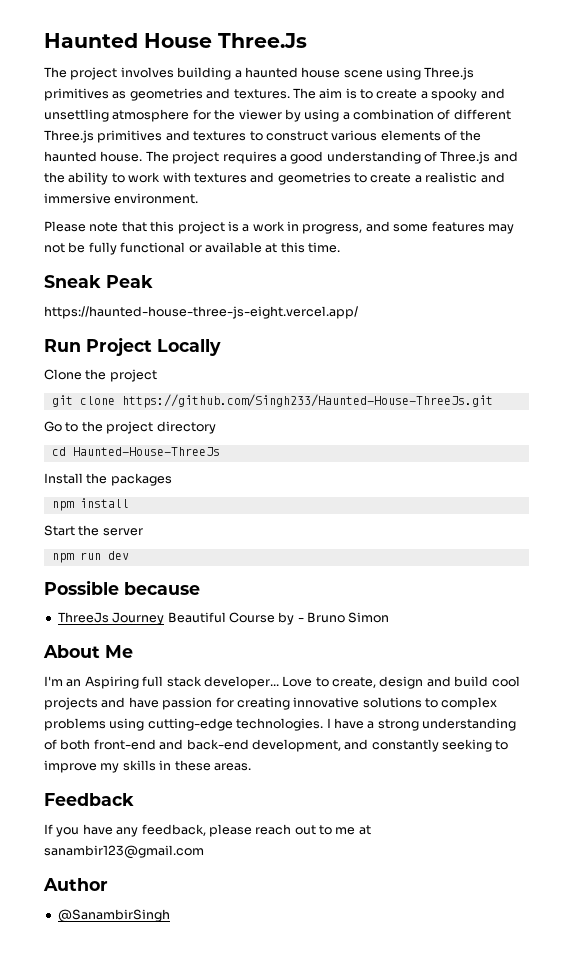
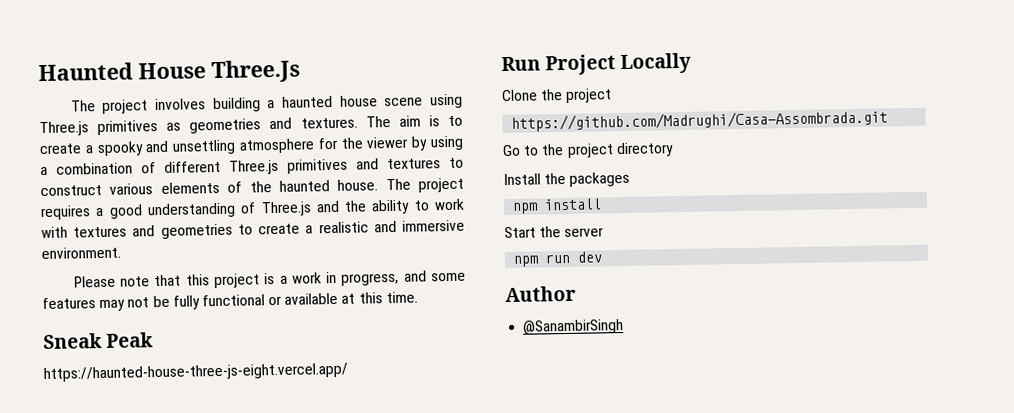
[51,394,493,408] git clone https://github.com/Singh233/Haunted-House-ThreeJs.git -> [511,109,889,132] https://github.com/Madrughi/Casa-Assombrada.git
[51,447,220,456] // cd Haunted-House-ThreeJs -> (674, 150) none
[44,580,200,595] [57,612,390,625] [43,645,133,658] [44,676,520,689] [44,697,498,710] [44,718,516,731] [44,739,509,752] [44,760,251,773] [44,793,134,806] [44,824,371,837] [44,845,204,859] // Possible because // ThreeJs Journey Beautiful Course by - Bruno Simon // About Me // I'm an Aspiring full stack developer... Love to create, design and build cool projects and have passion for creating innovative solutions to complex problems using cutting-edge technologies. I have a strong understanding of both front-end and back-end development, and constantly seeking to improve my skills in these areas. // Feedback // If you have any feedback, please reach out to me at sanambir123@gmail.com -> (603, 257) none

